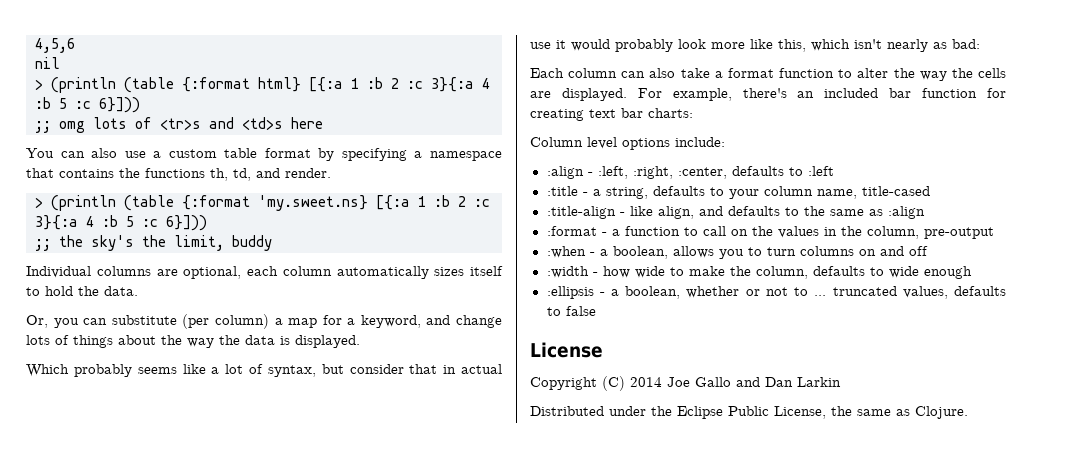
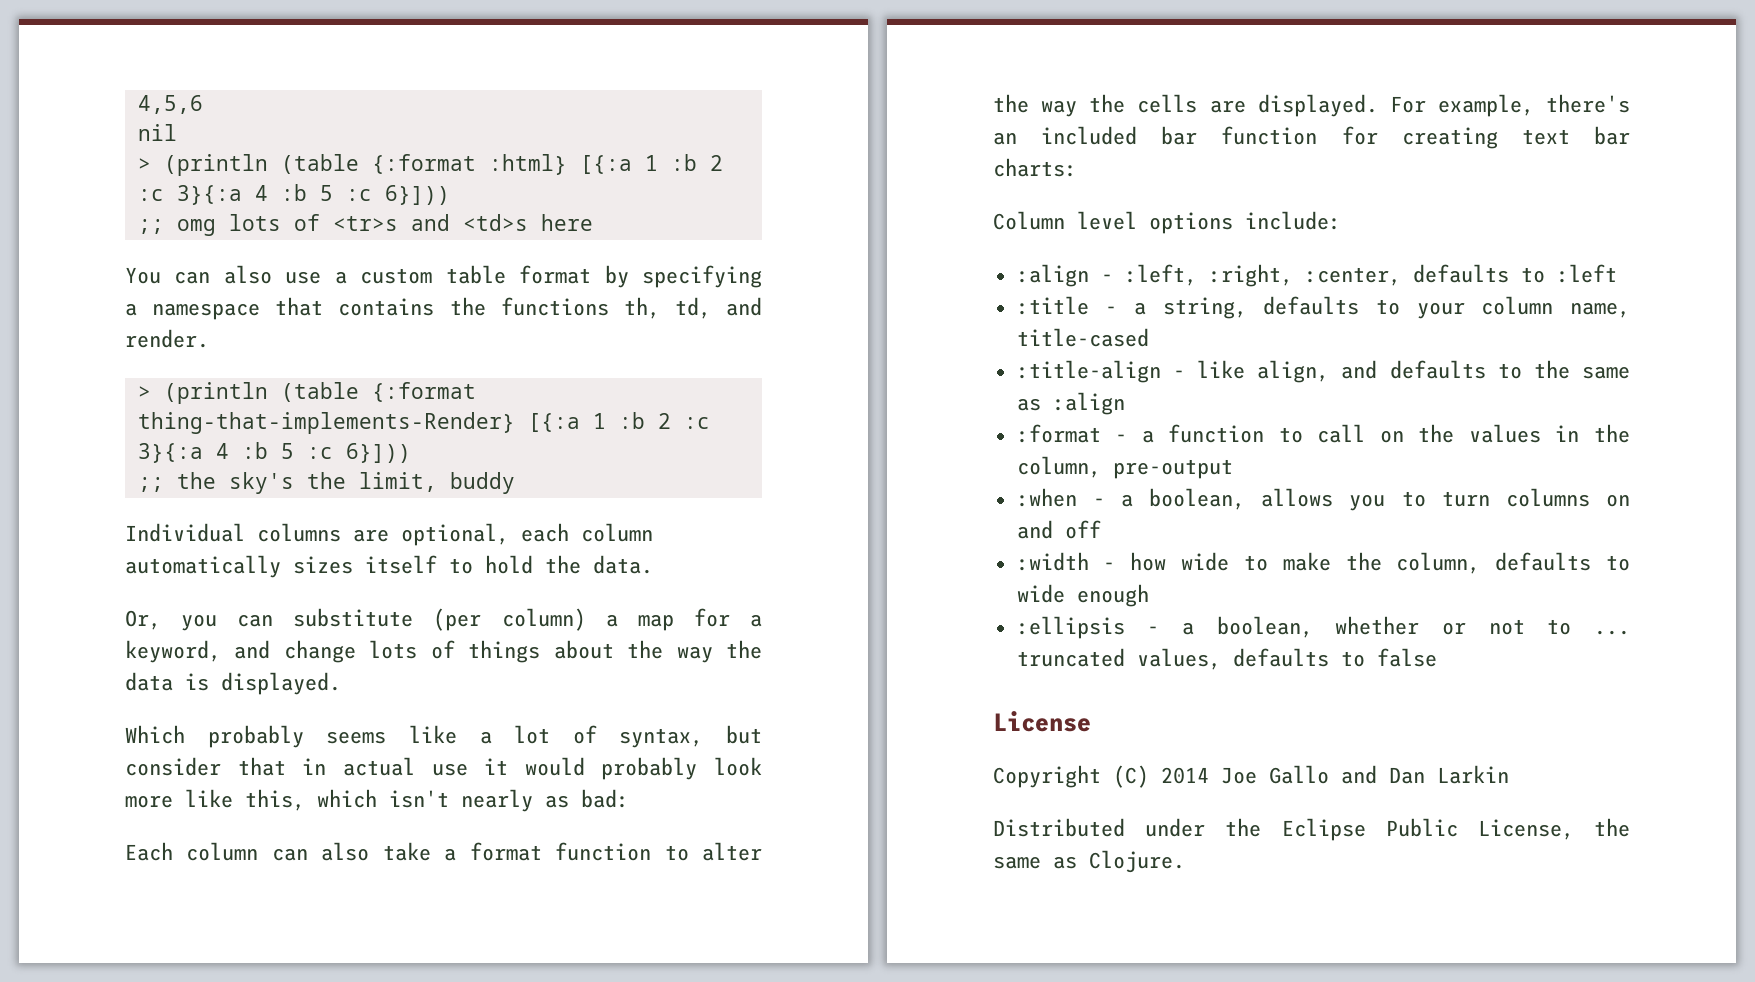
[258,77,301,92] html} -> [488,154,567,175] :html}
[258,195,368,211] 'my.sweet.ns} -> [137,412,515,434] thing-that-implements-Render}

